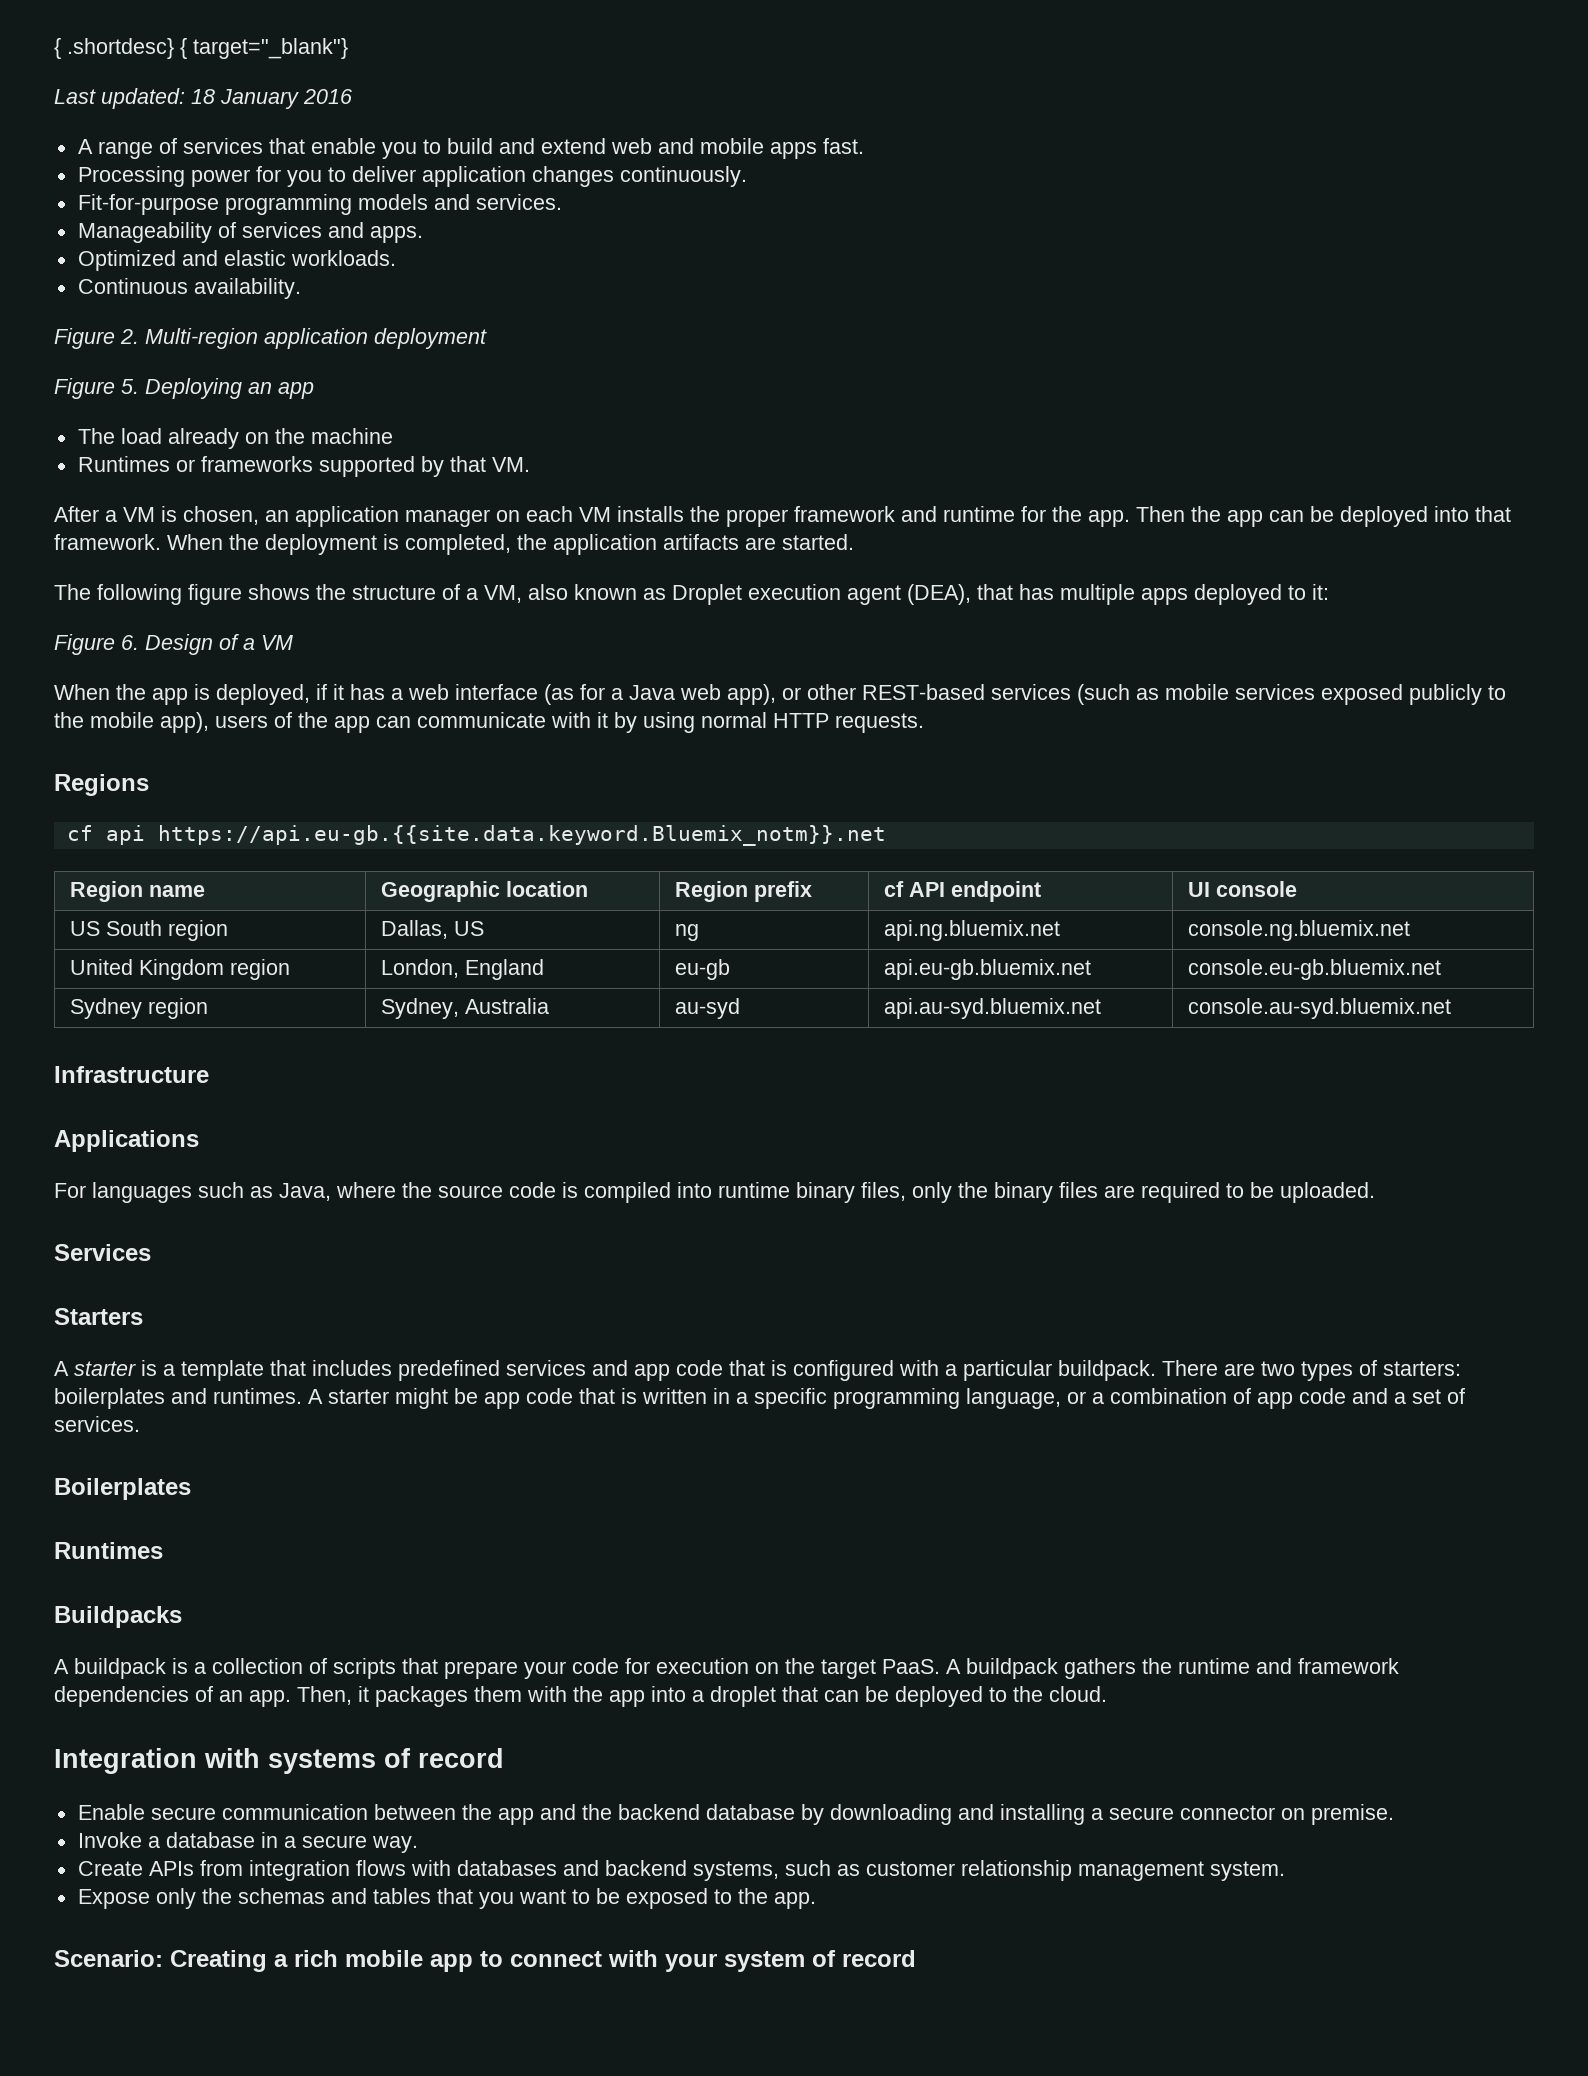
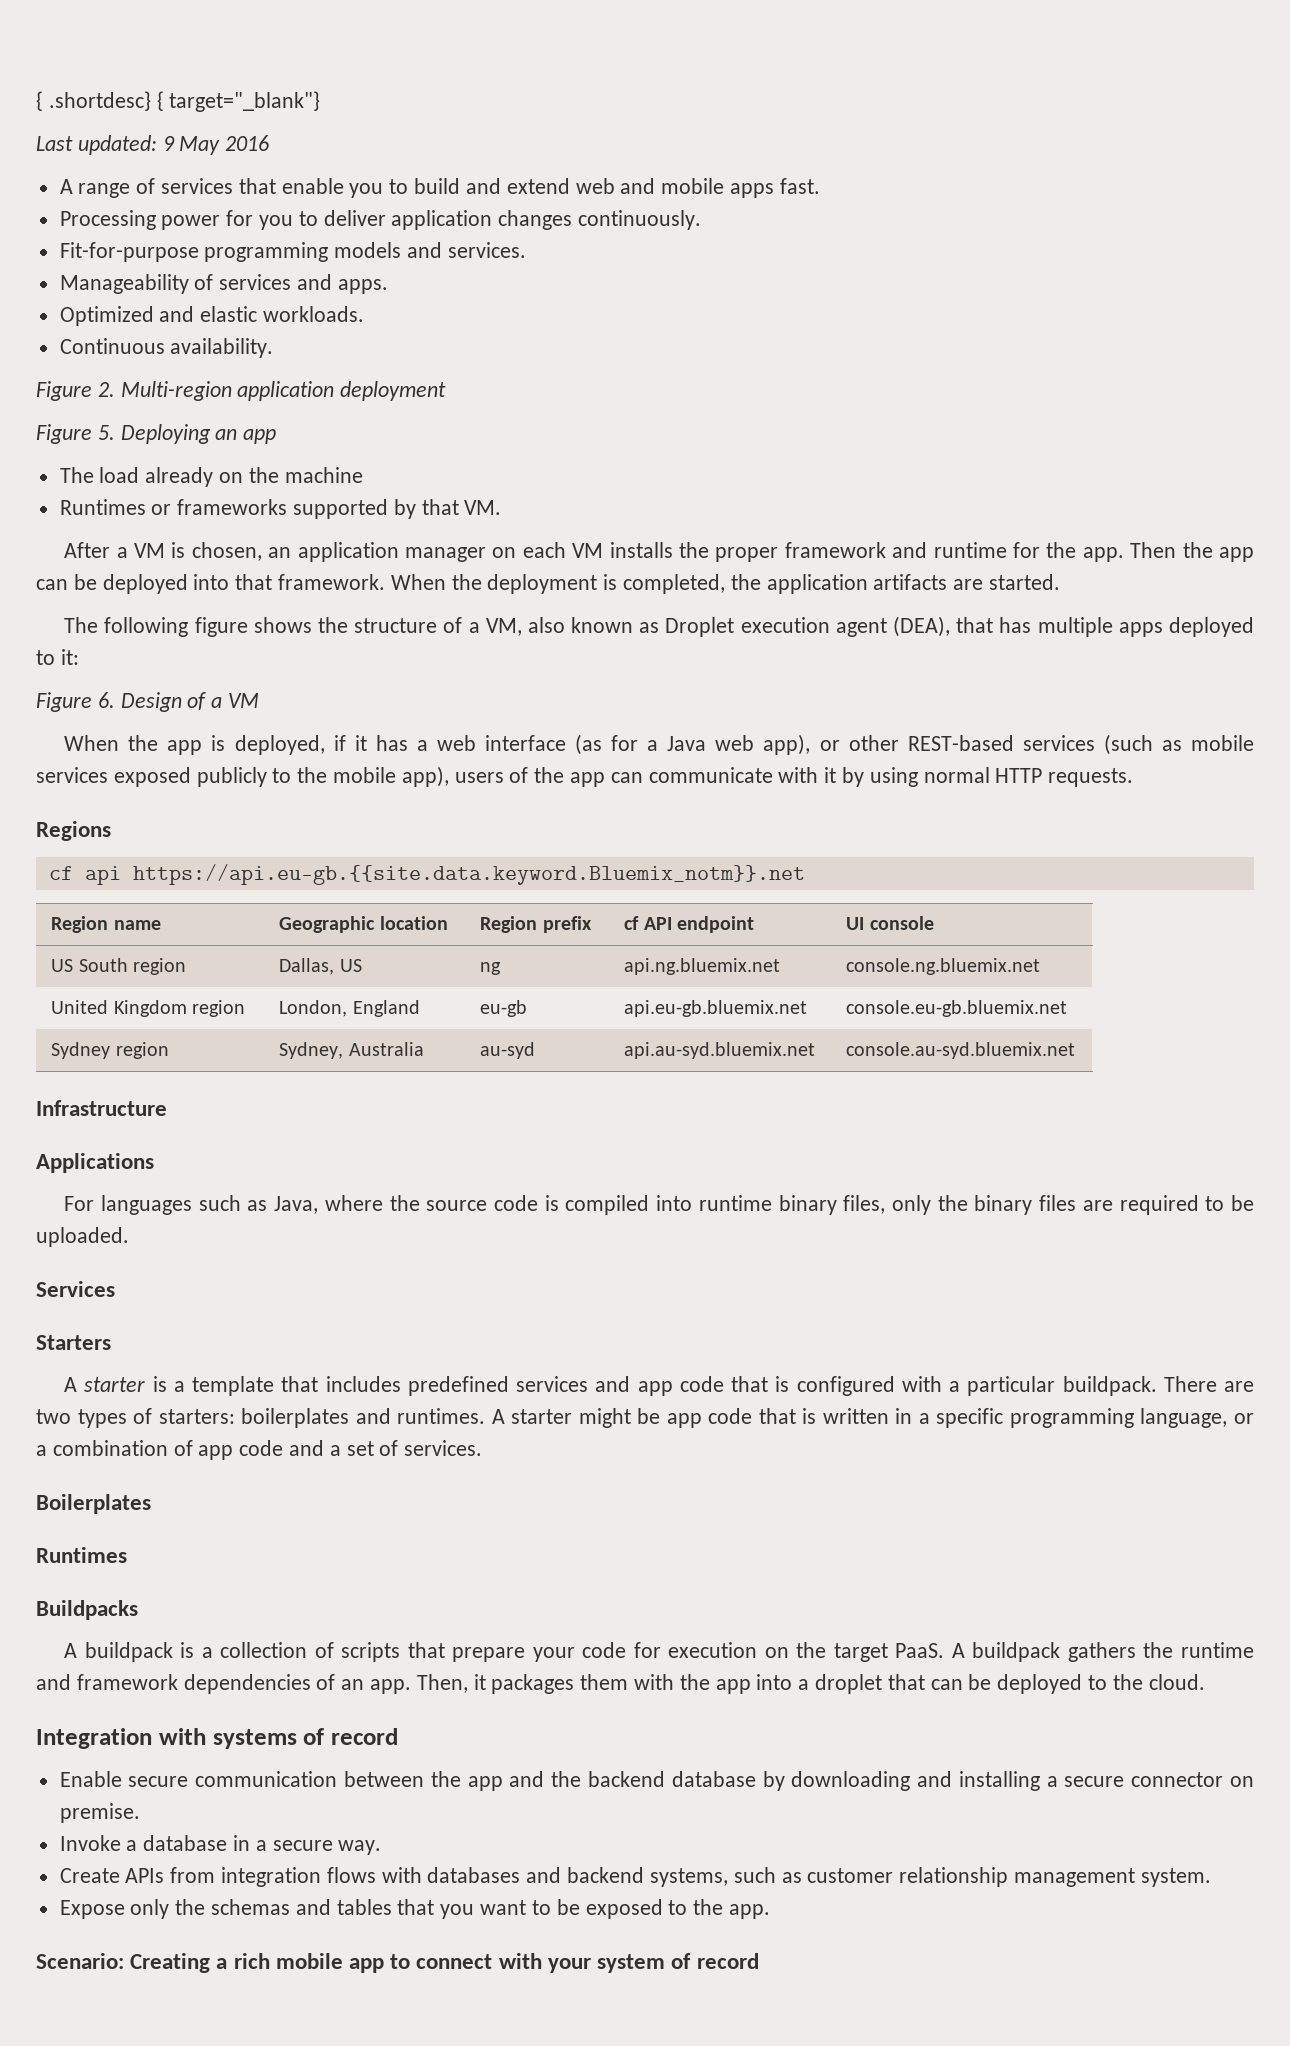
[191,89,299,109] 18 January -> [162,136,221,155] 9 May

